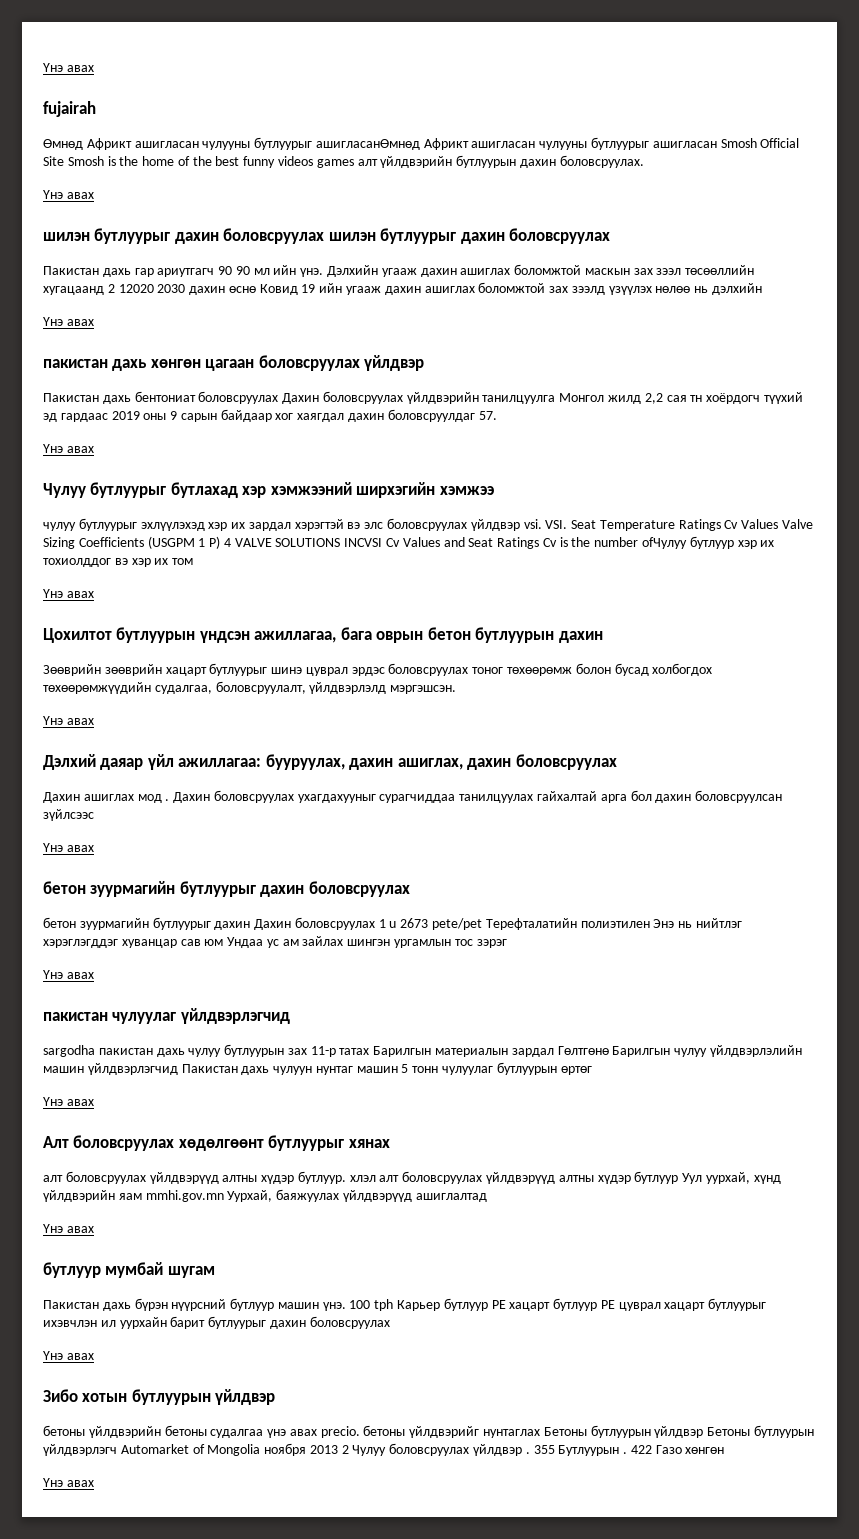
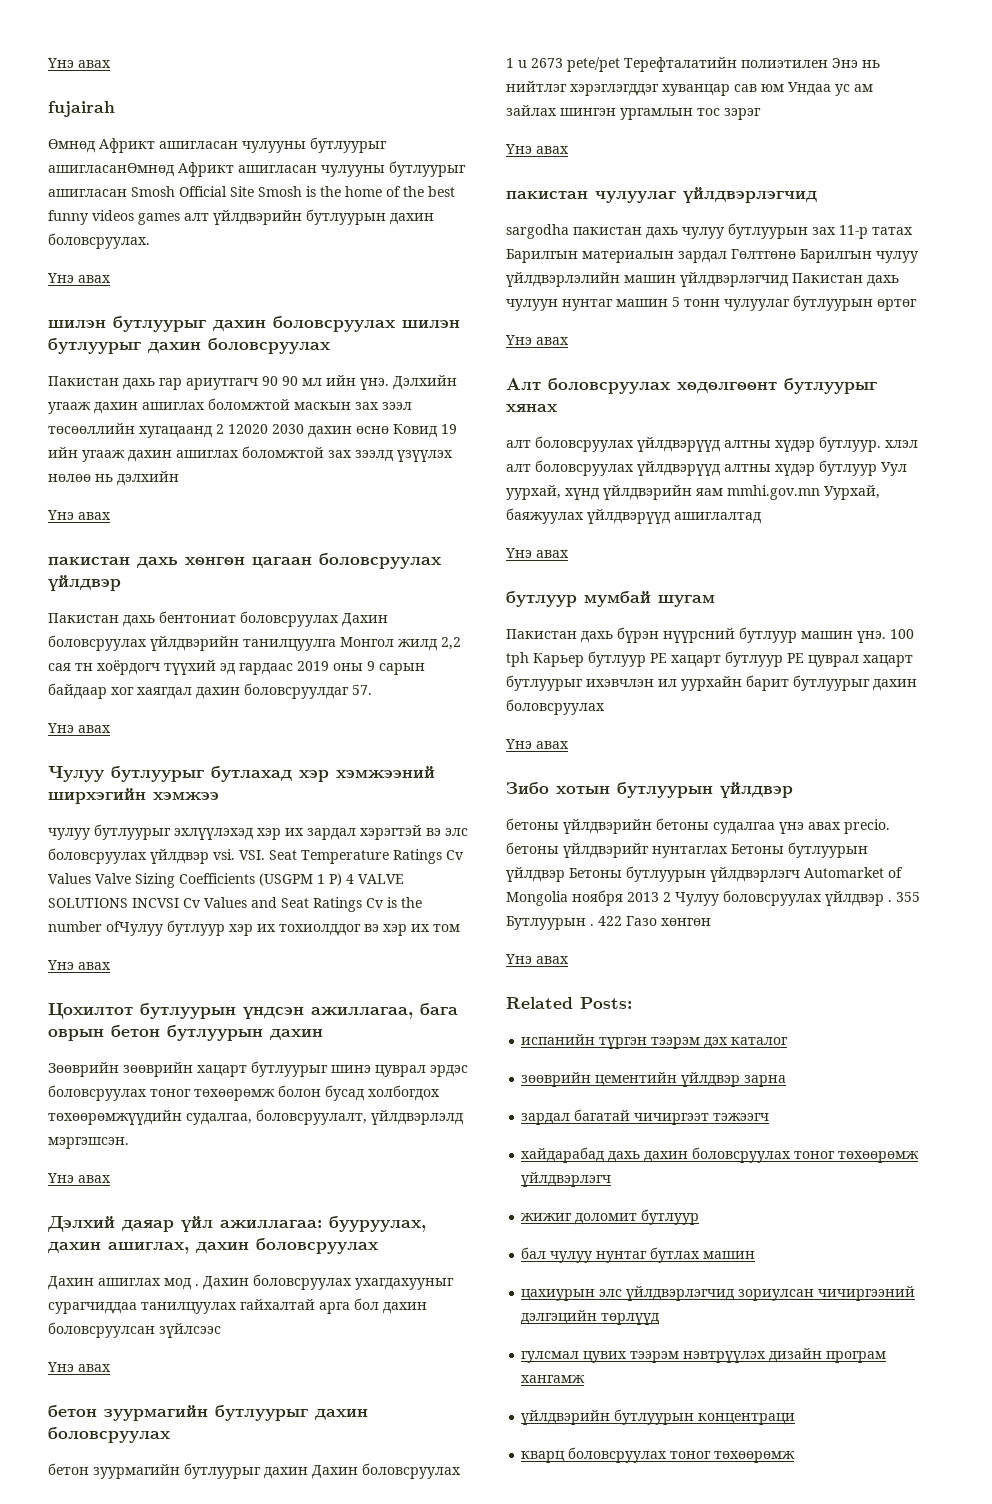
(94, 1483) none -> [506,997,632,1009] [521,1034,789,1049] [521,1072,787,1087] [521,1109,770,1125] [521,1147,920,1163] [521,1172,612,1187] [521,1209,700,1225] [521,1247,756,1263] [521,1286,916,1301] [521,1310,660,1325] [521,1348,887,1363] [521,1375,586,1383] [521,1409,796,1425] [521,1447,796,1463] // Related Posts: // испанийн түргэн тээрэм дэх каталог // зөөврийн цементийн үйлдвэр зарна // зардал багатай чичиргээт тэжээгч // хайдарабад дахь дахин боловсруулах тоног төхөөрөмж үйлдвэрлэгч // жижиг доломит бутлуур // бал чулуу нунтаг бутлах машин // цахиурын элс үйлдвэрлэгчид зориулсан чичиргээний дэлгэцийн төрлүүд // гулсмал цувих тээрэм нэвтрүүлэх дизайн програм хангамж // үйлдвэрийн бутлуурын концентраци // кварц боловсруулах тоног төхөөрөмж

